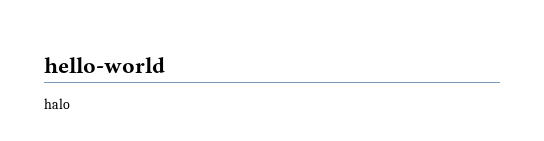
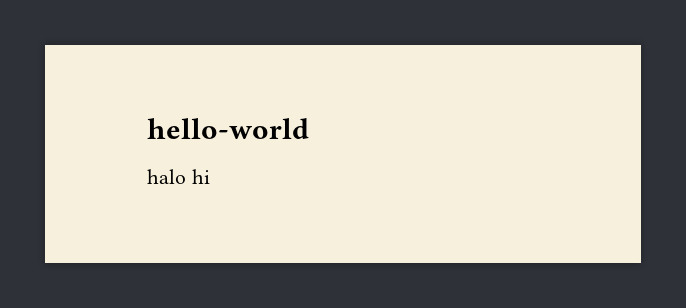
(70, 103) none -> [191,169,210,184] hi

